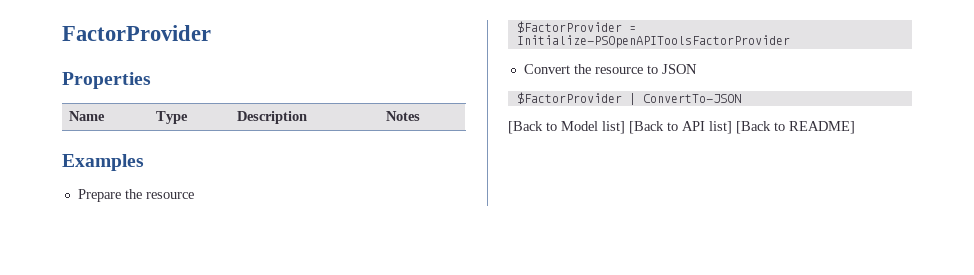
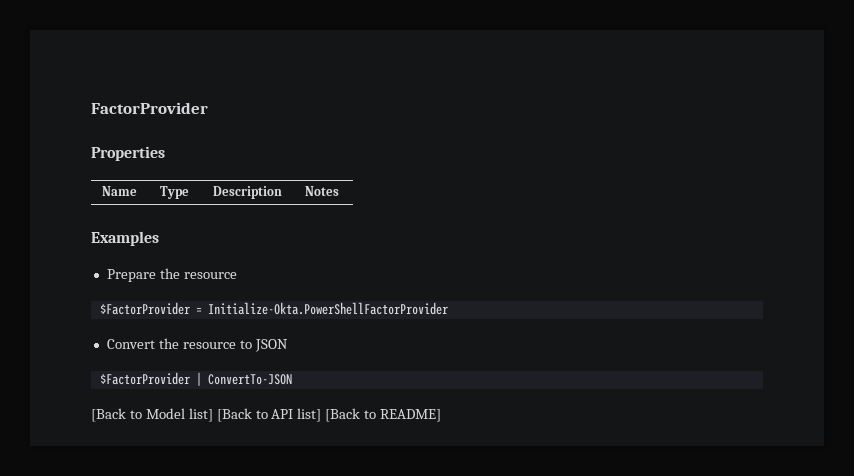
[516,35,790,48] Initialize-PSOpenAPIToolsFactorProvider -> [207,302,448,315] Initialize-Okta.PowerShellFactorProvider

